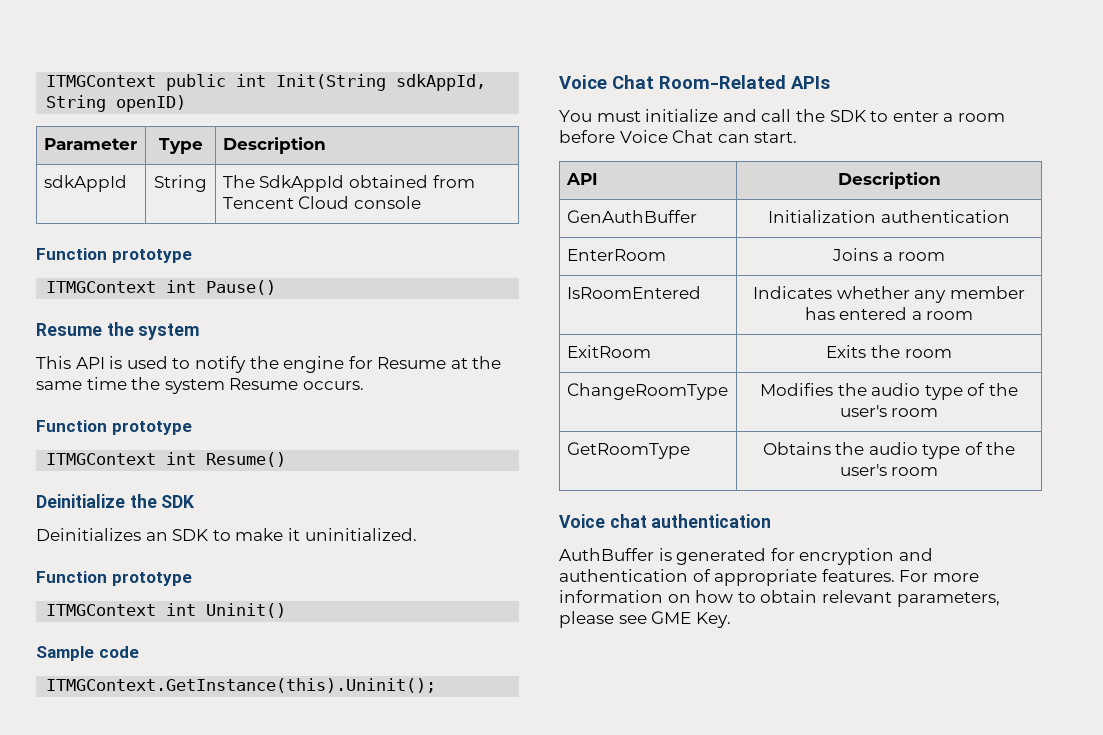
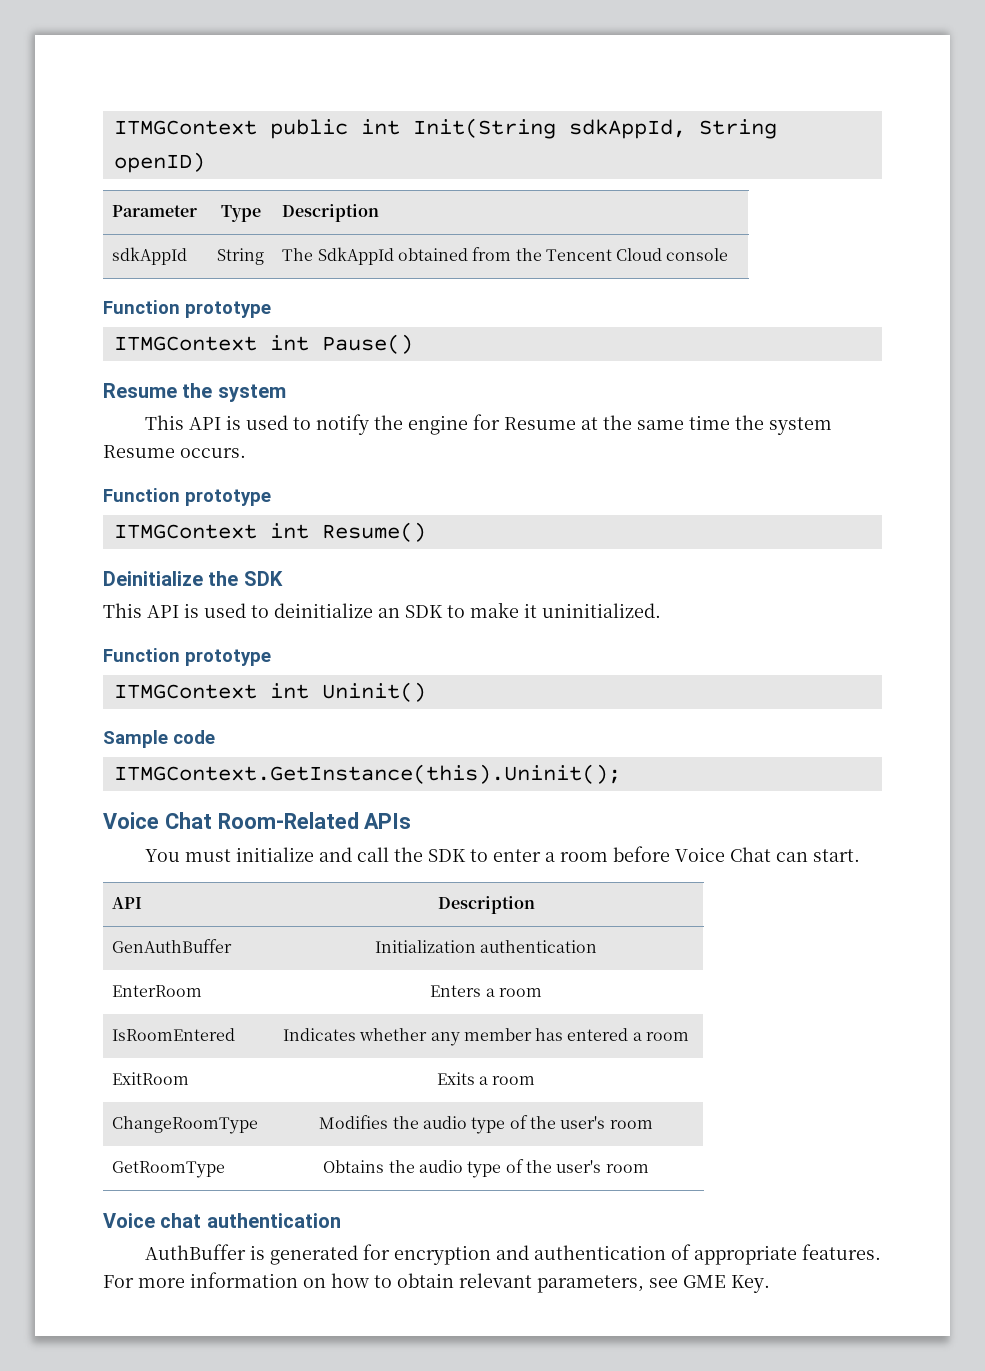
(475, 181) none -> [515,248,542,261] the
[36,528,141,541] Deinitializes -> [103,603,373,618] This API is used to deinitialize
[832,248,879,261] Joins -> [430,985,482,997] Enters
[871,345,900,358] the -> [478,1076,488,1085] a
[559,611,614,628] please -> (644, 1284) none

